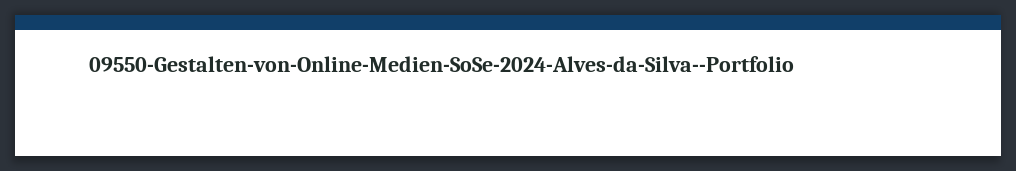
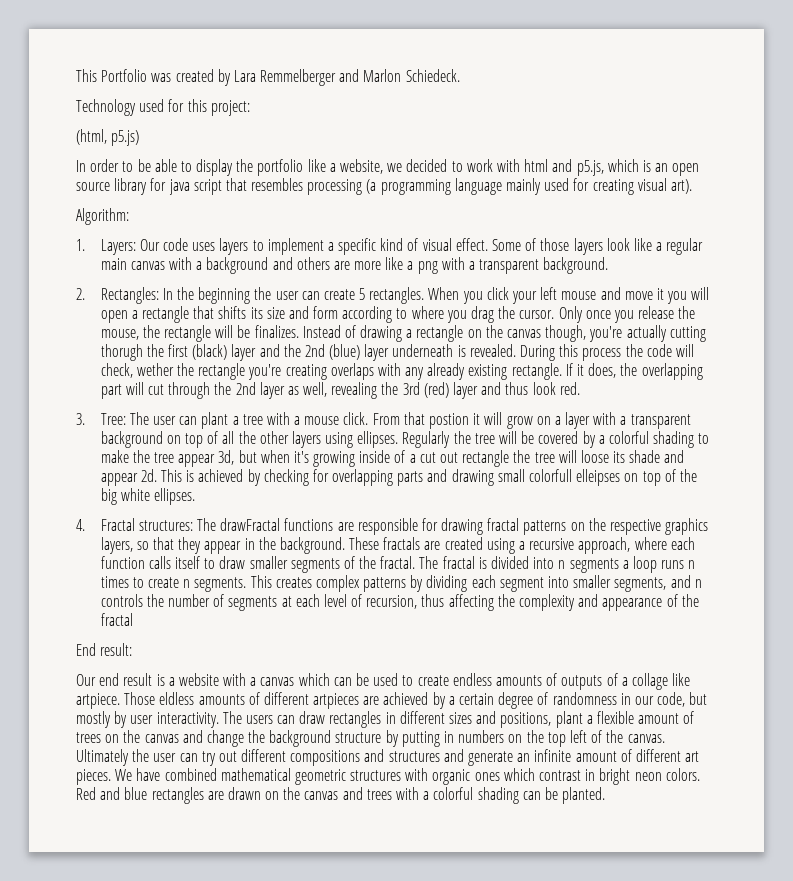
[89,56,794,72] 09550-Gestalten-von-Online-Medien-SoSe-2024-Alves-da-Silva--Portfolio -> [76,69,460,86] [76,99,250,116] [76,129,140,146] [76,159,700,176] [76,178,692,195] [76,208,129,225] [76,238,704,255] [100,257,609,274] [76,287,710,304] [100,306,696,323] [100,325,706,342] [100,344,694,361] [100,363,703,380] [100,382,580,399] [76,412,691,429] [100,431,710,448] [100,450,685,467] [100,469,697,486] [100,488,195,505] [76,518,709,535] [100,537,695,554] [100,556,696,573] [100,575,702,592] [100,594,699,611] [100,613,133,626] [76,643,133,656] [76,673,691,690] [76,692,708,709] [76,711,695,728] [76,730,665,747] [76,749,700,766] [76,768,700,785] [76,787,606,804] This Portfolio was created by Lara Remmelberger and Marlon Schiedeck. // Technology used for this project: // (html, p5.js) // In order to be able to display the portfolio like a website, we decided to work with html and p5.js, which is an open source library for java script that resembles processing (a programming language mainly used for creating visual art). // Algorithm: // 1. Layers: Our code uses layers to implement a specific kind of visual effect. Some of those layers look like a regular main canvas with a background and others are more like a png with a transparent background. // 2. Rectangles: In the beginning the user can create 5 rectangles. When you click your left mouse and move it you will open a rectangle that shifts its size and form according to where you drag the cursor. Only once you release the mouse, the rectangle will be finalizes. Instead of drawing a rectangle on the canvas though, you're actually cutting thorugh the first (black) layer and the 2nd (blue) layer underneath is revealed. During this process the code will check, wether the rectangle you're creating overlaps with any already existing rectangle. If it does, the overlapping part will cut through the 2nd layer as well, revealing the 3rd (red) layer and thus look red. // 3. Tree: The user can plant a tree with a mouse click. From that postion it will grow on a layer with a transparent background on top of all the other layers using ellipses. Regularly the tree will be covered by a colorful shading to make the tree appear 3d, but when it's growing inside of a cut out rectangle the tree will loose its shade and appear 2d. This is achieved by checking for overlapping parts and drawing small colorfull elleipses on top of the big white ellipses. // 4. Fractal structures: The drawFractal functions are responsible for drawing fractal patterns on the respective graphics layers, so that they appear in the background. These fractals are created using a recursive approach, where each function calls itself to draw smaller segments of the fractal. The fractal is divided into n segments a loop runs n times to create n segments. This creates complex patterns by dividing each segment into smaller segments, and n controls the number of segments at each level of recursion, thus affecting the complexity and appearance of the fractal // End result: // Our end result is a website with a canvas which can be used to create endless amounts of outputs of a collage like artpiece. Those eldless amounts of different artpieces are achieved by a certain degree of randomness in our code, but mostly by user interactivity. The users can draw rectangles in different sizes and positions, plant a flexible amount of trees on the canvas and change the background structure by putting in numbers on the top left of the canvas. Ultimately the user can try out different compositions and structures and generate an infinite amount of different art pieces. We have combined mathematical geometric structures with organic ones which contrast in bright neon colors. Red and blue rectangles are drawn on the canvas and trees with a colorful shading can be planted.

